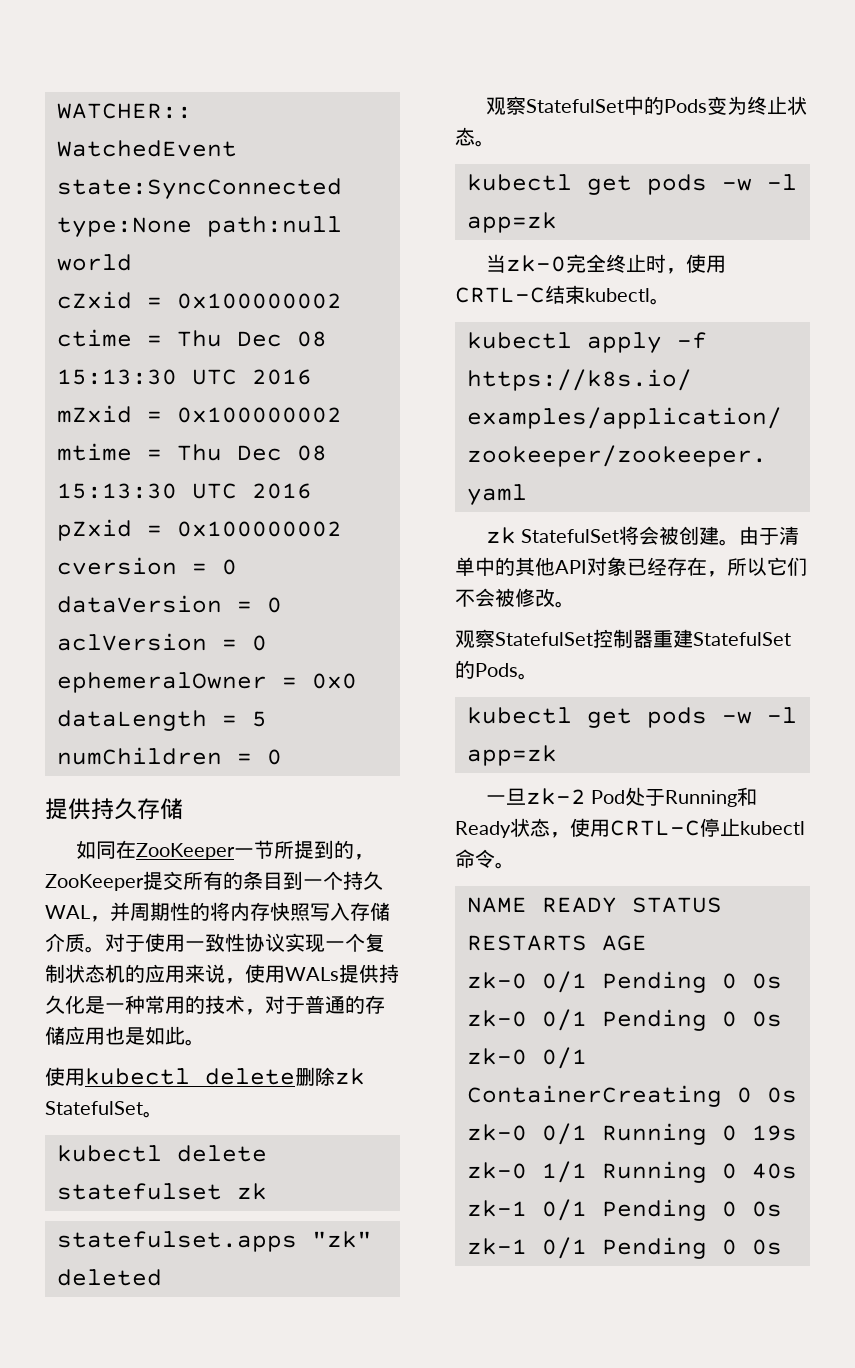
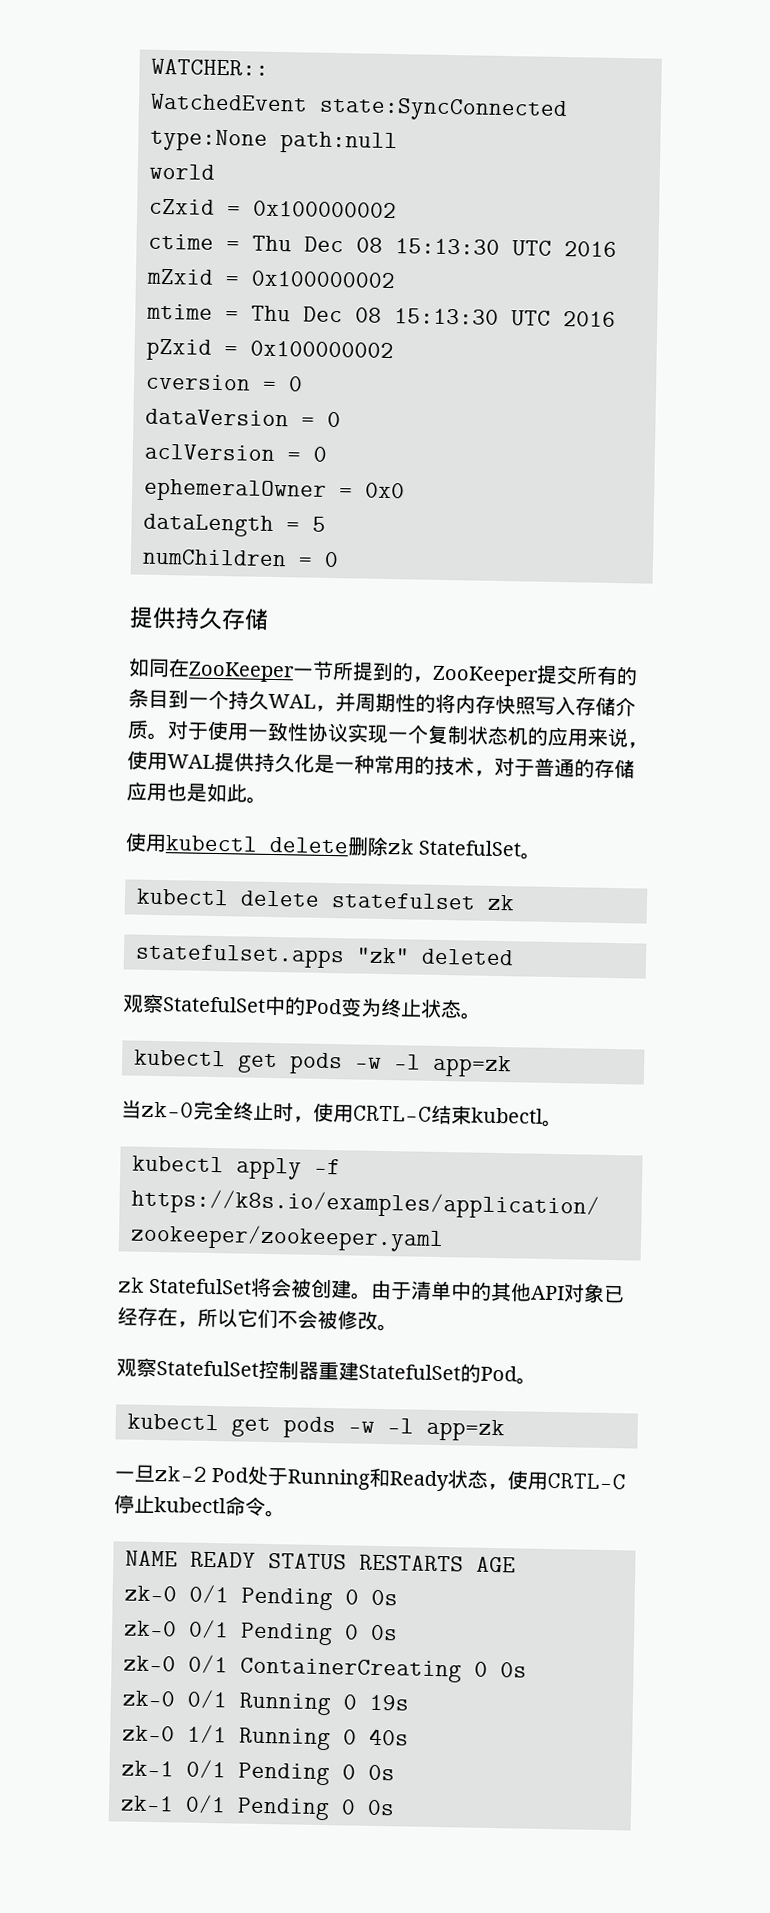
[285,967,339,981] WALs -> [167,754,215,769] WAL
[663,99,707,113] Pods -> [304,998,342,1015] Pod
[475,663,518,677] Pods -> [480,1365,517,1382] Pod

